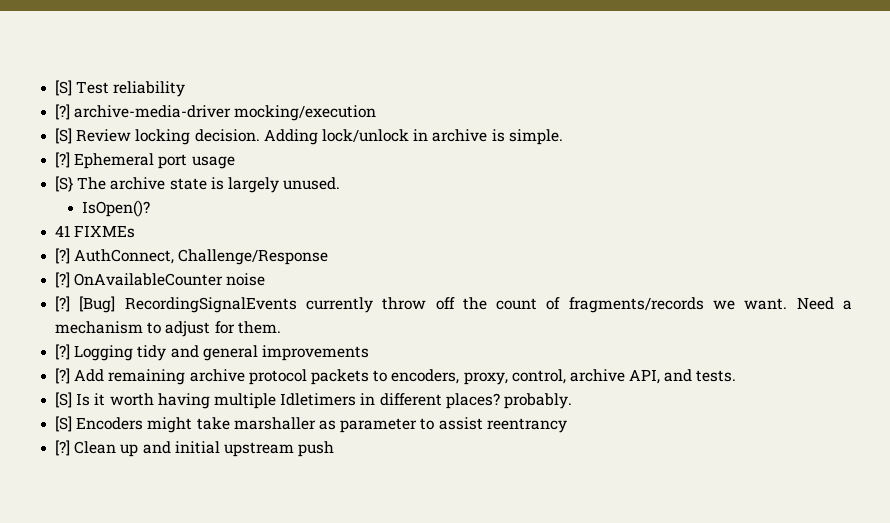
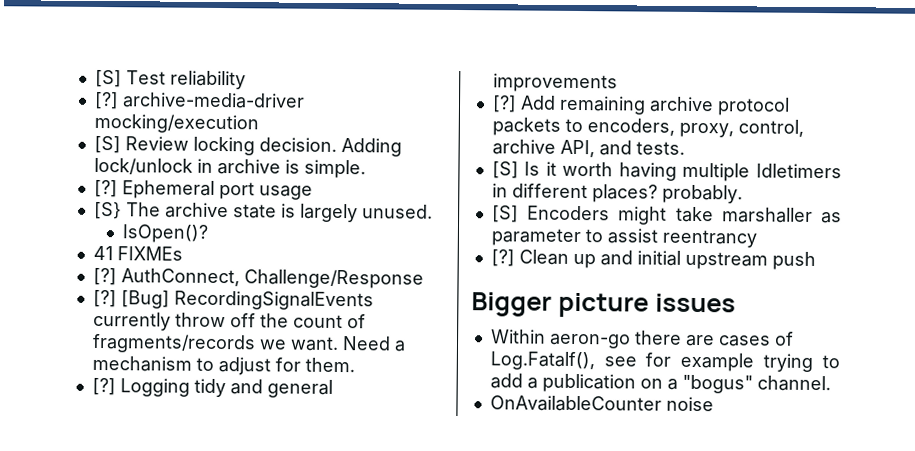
[55,272,266,288] // [?] OnAvailableCounter noise -> (424, 279) none
(335, 449) none -> [471,292,736,318] [490,329,794,349] [489,351,840,372] [489,373,831,394] [489,395,714,412] // Bigger picture issues // Within aeron-go there are cases of Log.Fatalf(), see for example trying to add a publication on a "bogus" channel. // OnAvailableCounter noise

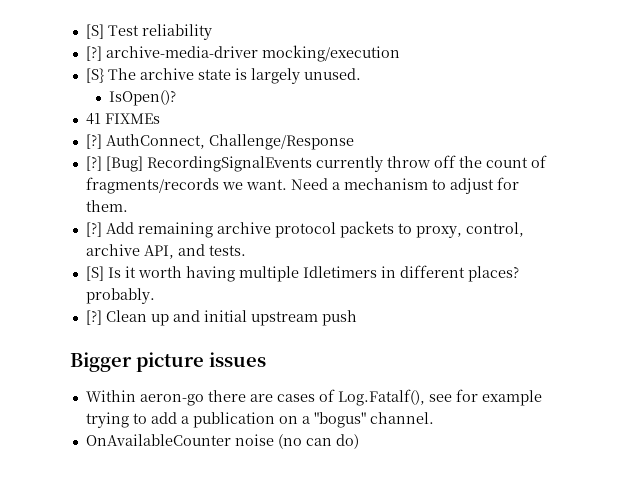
[93,135,402,157] [93,157,366,179] [93,179,313,200] // [S] Review locking decision. Adding lock/unlock in archive is simple. // [?] Ephemeral port usage -> (400, 53) none
[91,377,333,398] [492,73,618,93] // [?] Logging tidy and general improvements -> (128, 206) none
[586,118,675,136] encoders, -> (412, 228) none
[491,205,842,225] [490,228,757,248] // [S] Encoders might take marshaller as parameter to assist reentrancy -> (155, 296) none
(714, 404) none -> [277,434,359,449] (no can do)

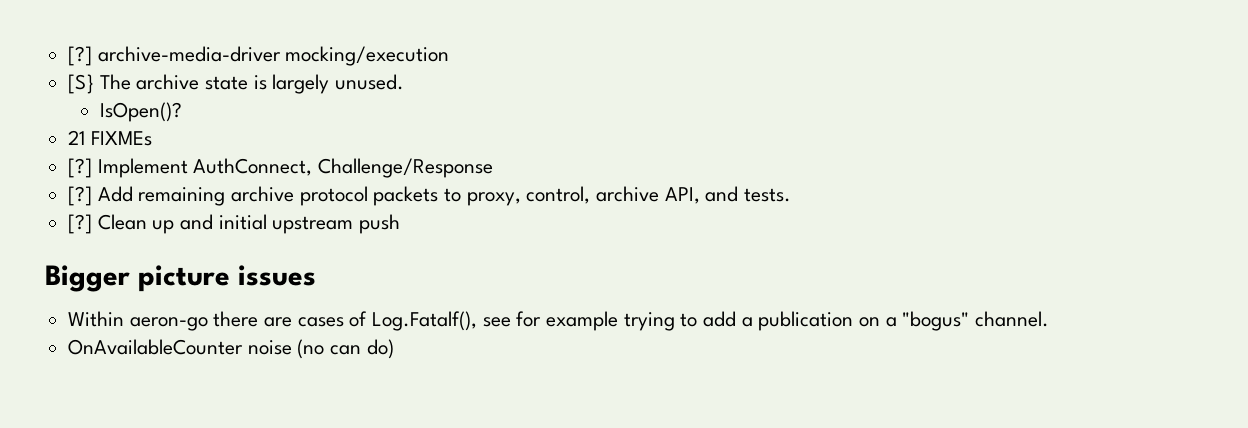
[85,24,212,40] [S] Test reliability // -> (68, 56) none
[85,113,101,125] 41 -> [68,130,86,145] 21
(102, 141) none -> [97,158,188,178] Implement
[85,155,547,172] [85,177,519,194] [85,200,128,212] // [?] [Bug] RecordingSignalEvents currently throw off the count of fragments/records we want. Need a mechanism to adjust for them. -> (494, 168) none
[85,265,519,282] [85,288,155,304] // [S] Is it worth having multiple Idletimers in different places? probably. -> (792, 195) none

